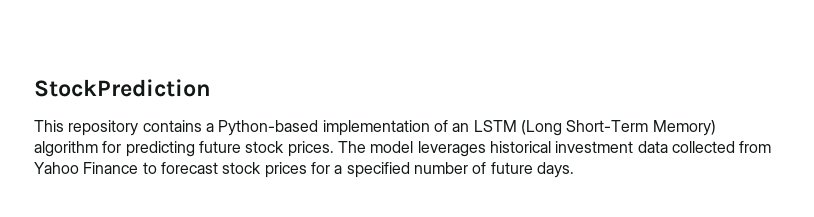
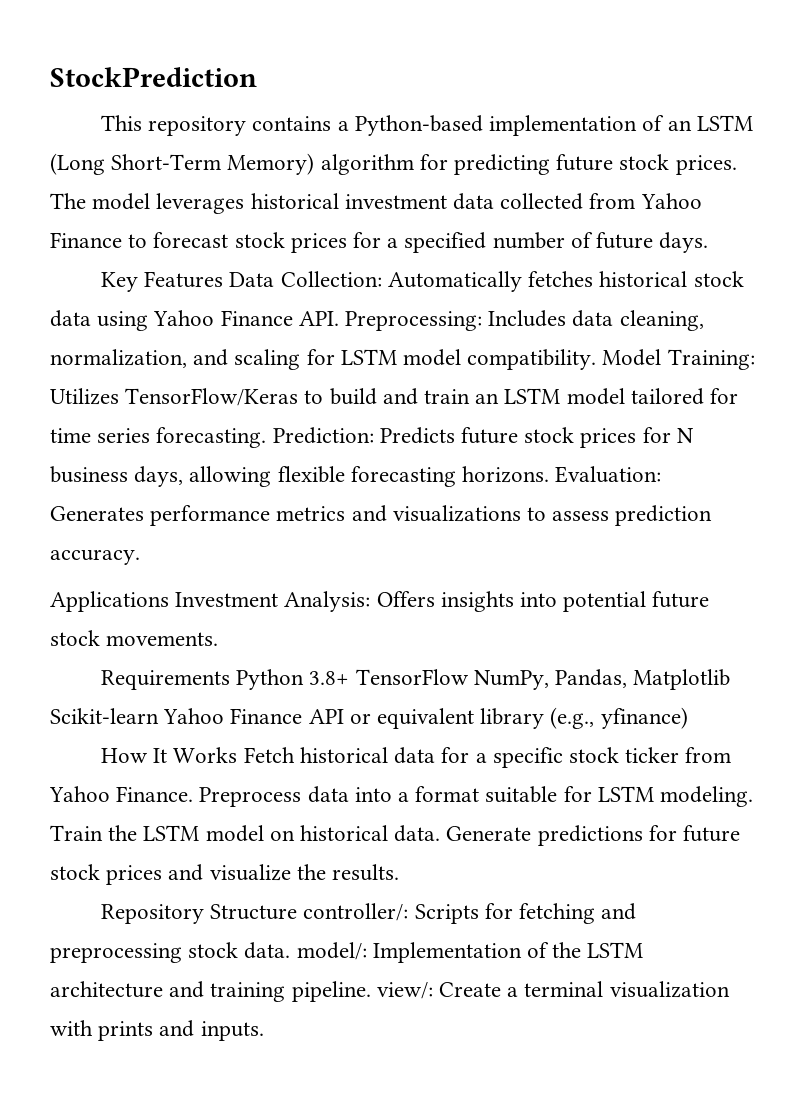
(574, 170) none -> [101,271,744,292] [50,310,704,331] [50,349,755,370] [50,388,739,406] [50,427,694,448] [50,466,662,487] [50,505,713,526] [50,549,140,565] [50,591,710,612] [50,630,219,646] [101,669,731,690] [50,707,688,729] [101,747,732,768] [49,786,754,807] [50,825,741,846] [50,864,400,885] [101,903,637,924] [50,942,644,963] [50,981,730,1002] [50,1020,264,1041] // Key Features Data Collection: Automatically fetches historical stock data using Yahoo Finance API. Preprocessing: Includes data cleaning, normalization, and scaling for LSTM model compatibility. Model Training: Utilizes TensorFlow/Keras to build and train an LSTM model tailored for time series forecasting. Prediction: Predicts future stock prices for N business days, allowing flexible forecasting horizons. Evaluation: Generates performance metrics and visualizations to assess prediction accuracy. // Applications Investment Analysis: Offers insights into potential future stock movements. // Requirements Python 3.8+ TensorFlow NumPy, Pandas, Matplotlib Scikit-learn Yahoo Finance API or equivalent library (e.g., yfinance) // How It Works Fetch historical data for a specific stock ticker from Yahoo Finance. Preprocess data into a format suitable for LSTM modeling. Train the LSTM model on historical data. Generate predictions for future stock prices and visualize the results. // Repository Structure controller/: Scripts for fetching and preprocessing stock data. model/: Implementation of the LSTM architecture and training pipeline. view/: Create a terminal visualization with prints and inputs.

